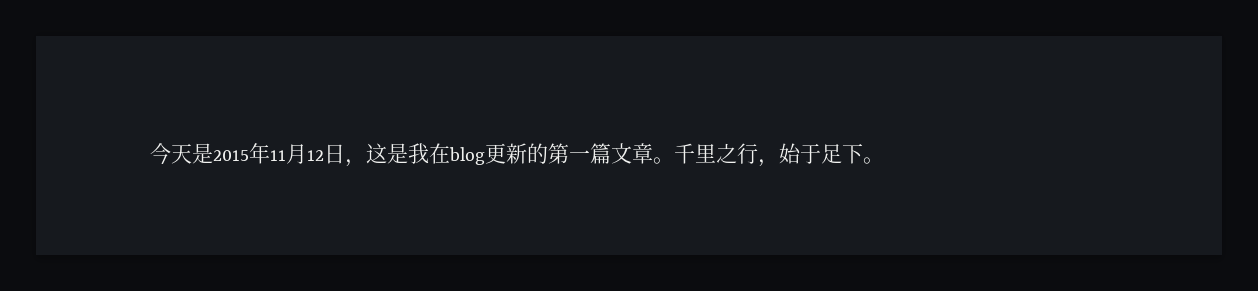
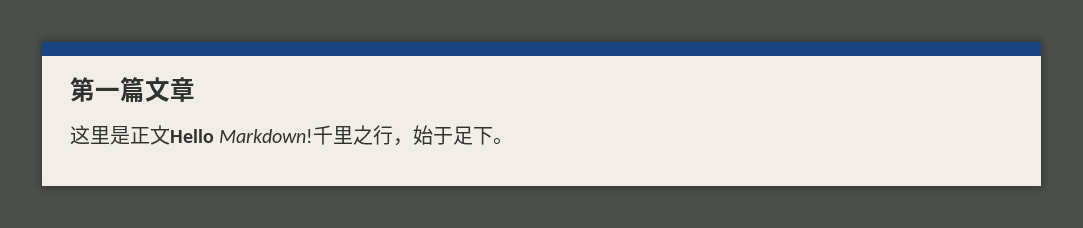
[150,143,674,167] 今天是2015年11月12日，这是我在blog更新的第一篇文章。 -> [70,77,195,103] [70,125,314,145] 第一篇文章 // 这里是正文Hello Markdown!

